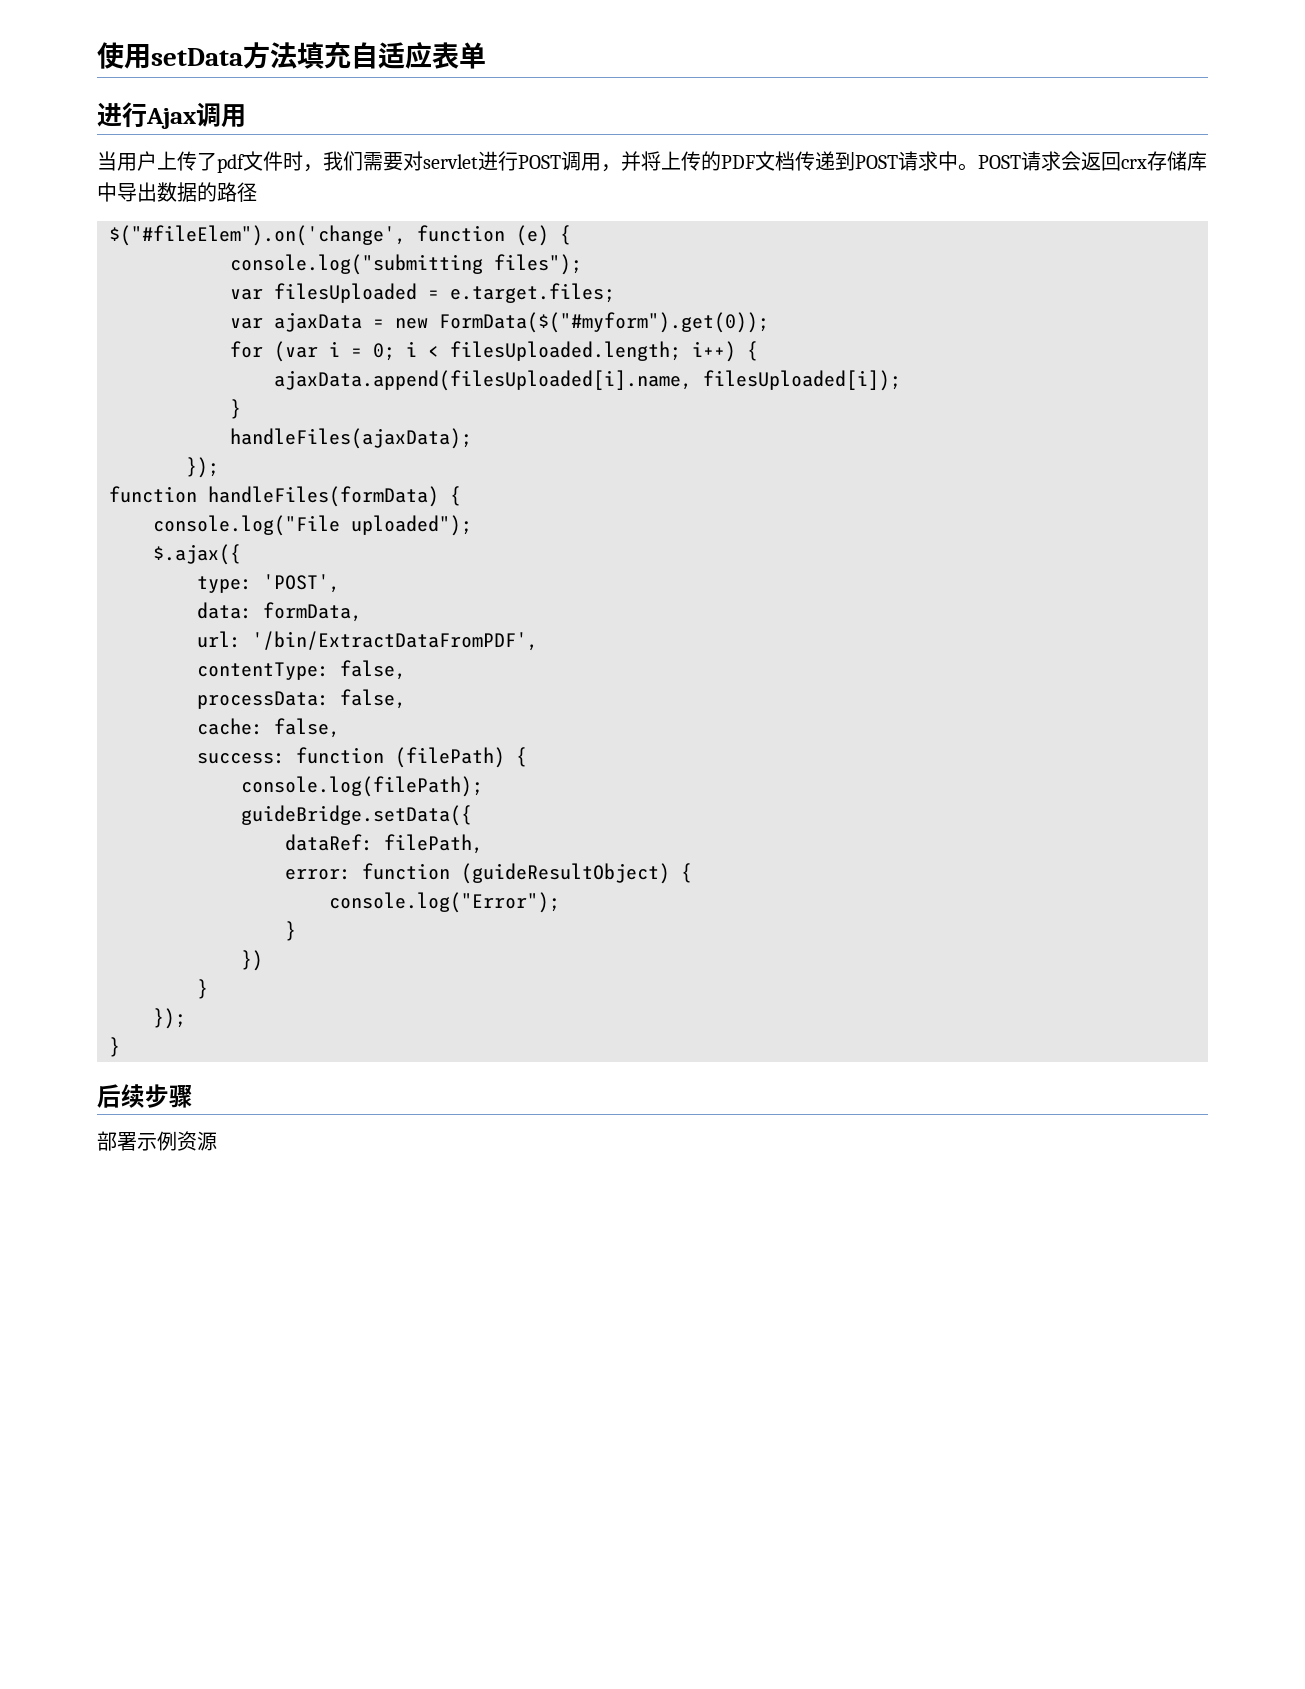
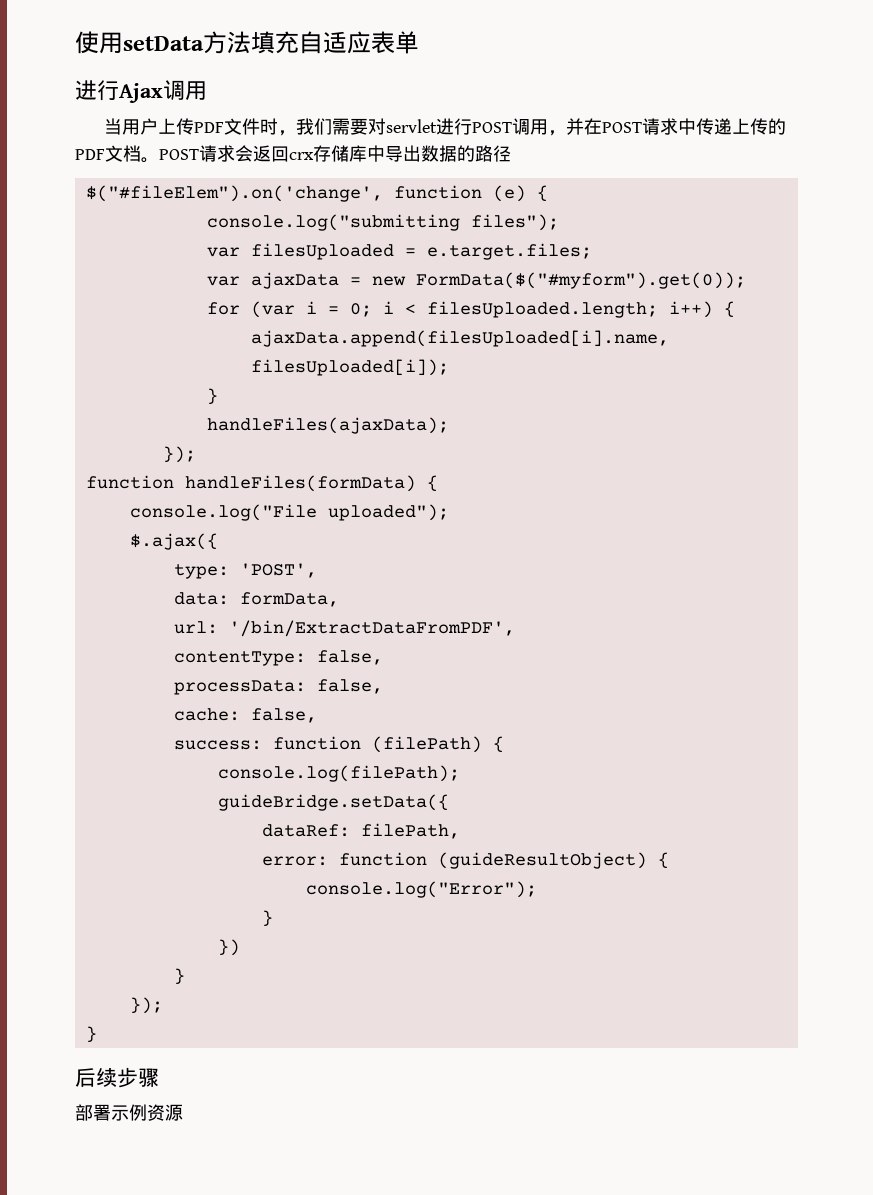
[197,152,245,173] 了pdf -> [193,122,224,133] PDF
[641,151,958,171] 将上传的PDF文档传递到POST请求中 -> [583,118,786,135] [75,145,141,162] 在POST请求中传递上传的PDF文档

